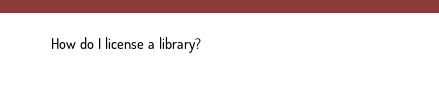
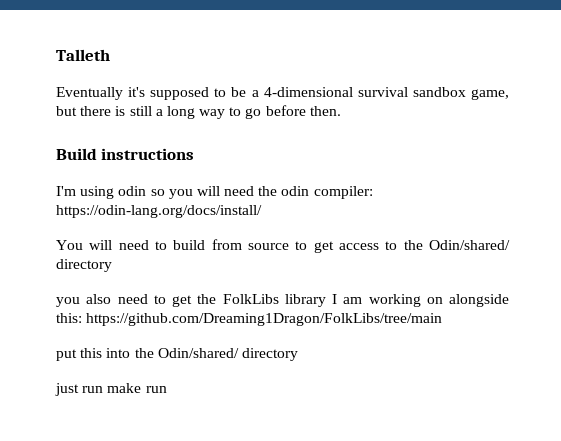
[51,37,201,53] How do I license a library? -> [56,49,110,61] [56,87,509,100] [56,105,341,119] [56,148,195,160] [56,186,373,199] [56,205,262,218] [56,239,510,253] [56,259,112,272] [56,294,509,307] [56,313,443,326] [56,348,298,361] [55,383,167,396] Talleth // Eventually it's supposed to be a 4-dimensional survival sandbox game, but there is still a long way to go before then. // Build instructions // I'm using odin so you will need the odin compiler: https://odin-lang.org/docs/install/ // You will need to build from source to get access to the Odin/shared/ directory // you also need to get the FolkLibs library I am working on alongside this: https://github.com/Dreaming1Dragon/FolkLibs/tree/main // put this into the Odin/shared/ directory // just run make run

